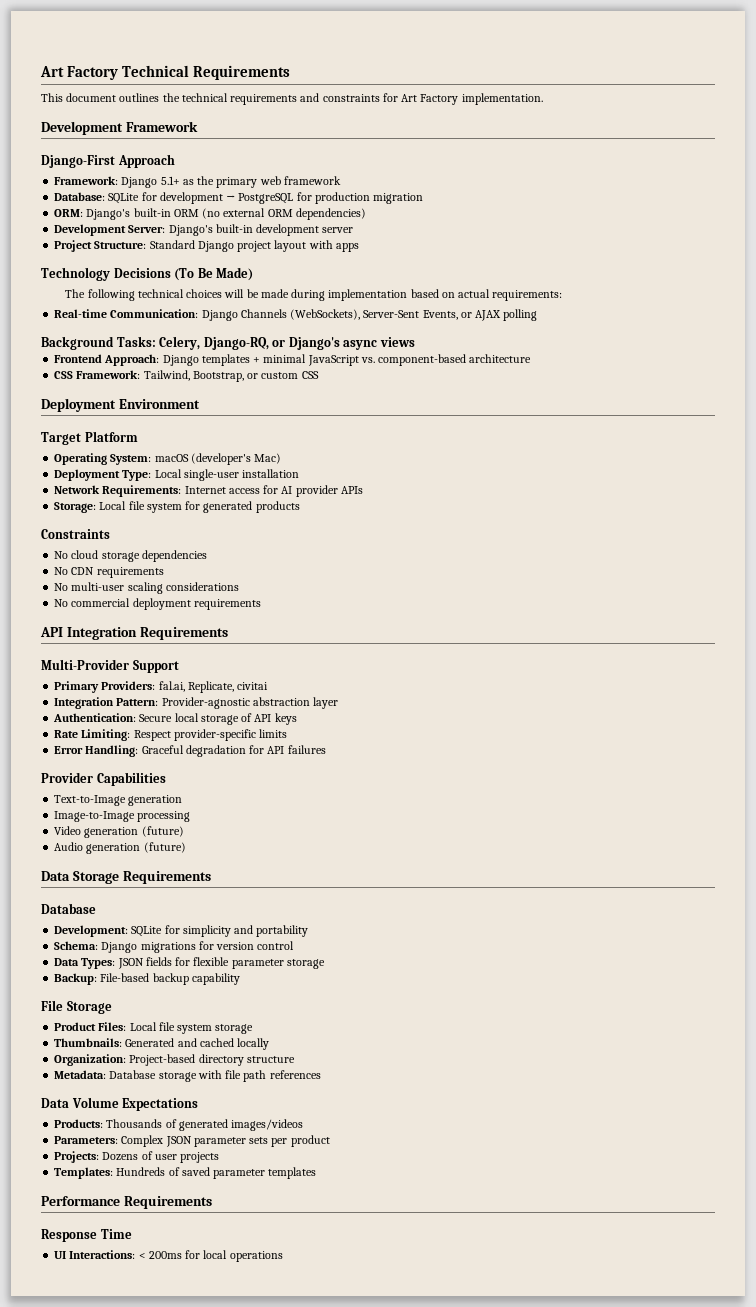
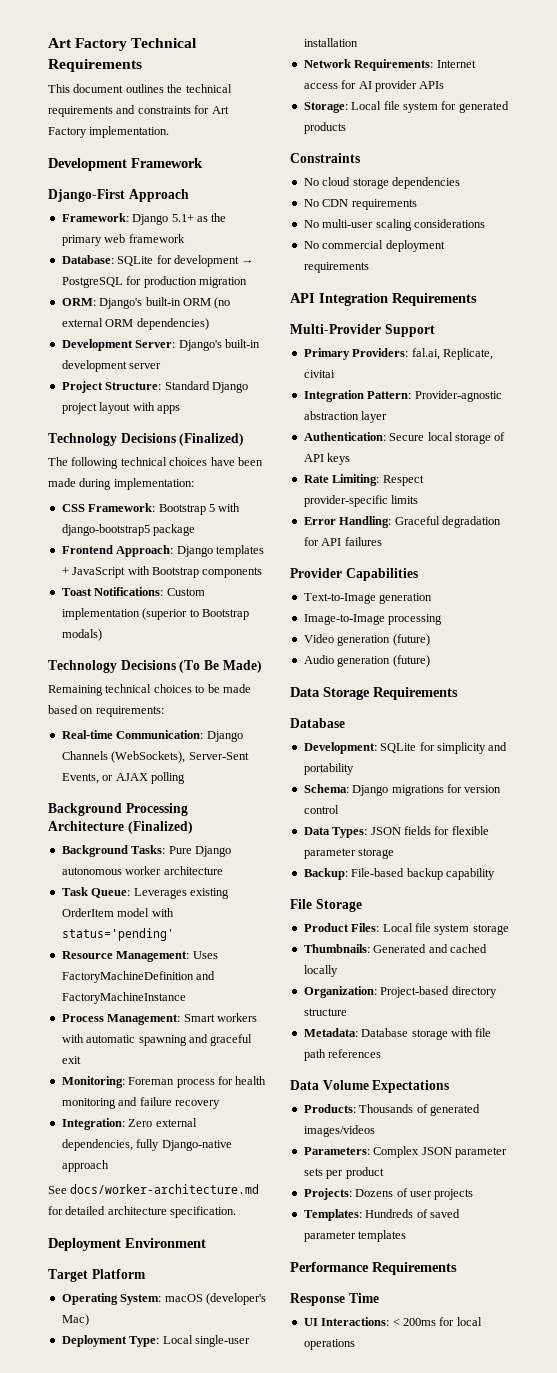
[174,267,254,281] (To Be Made) -> [179,433,245,446] (Finalized)
[224,289,408,301] will be made during implementation -> [210,457,263,466] [48,478,194,490] [61,503,241,515] [61,524,196,536] [61,545,264,557] [61,566,263,578] [61,587,205,596] [61,608,249,620] [61,629,102,641] [48,660,262,673] [48,684,251,696] have been made during implementation: // CSS Framework: Bootstrap 5 with django-bootstrap5 package // Frontend Approach: Django templates + JavaScript with Bootstrap components // Toast Notifications: Custom implementation (superior to Bootstrap modals) // Technology Decisions (To Be Made) // Remaining technical choices to be made
[457,289,490,298] actual -> (94, 711) none
[116,336,415,350] [54,354,532,366] [54,370,319,382] Tasks: Celery, Django-RQ, or Django's async views // Frontend Approach: Django templates + minimal JavaScript vs. component-based architecture // CSS Framework: Tailwind, Bootstrap, or custom CSS -> [125,803,188,816] [48,821,193,834] [61,845,231,857] [61,866,223,875] [61,887,229,899] [61,908,174,917] [61,928,174,941] [61,951,218,962] [61,971,216,983] [61,992,186,1004] [61,1013,257,1025] [61,1034,253,1046] [61,1056,81,1064] [61,1076,267,1088] [61,1097,220,1109] [61,1118,197,1130] [61,1139,232,1151] [61,1160,109,1172] [48,1184,260,1194] [48,1206,237,1218] Processing Architecture (Finalized) // Background Tasks: Pure Django autonomous worker architecture // Task Queue: Leverages existing OrderItem model with status='pending' // Resource Management: Uses FactoryMachineDefinition and FactoryMachineInstance // Process Management: Smart workers with automatic spawning and graceful exit // Monitoring: Foreman process for health monitoring and failure recovery // Integration: Zero external dependencies, fully Django-native approach // See docs/worker-architecture.md for detailed architecture specification.

